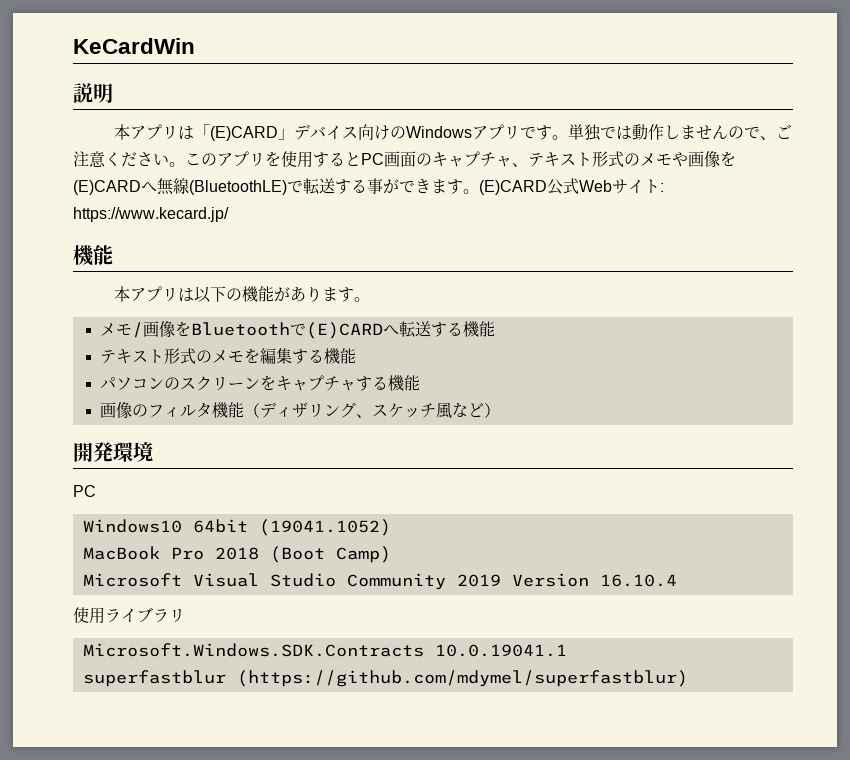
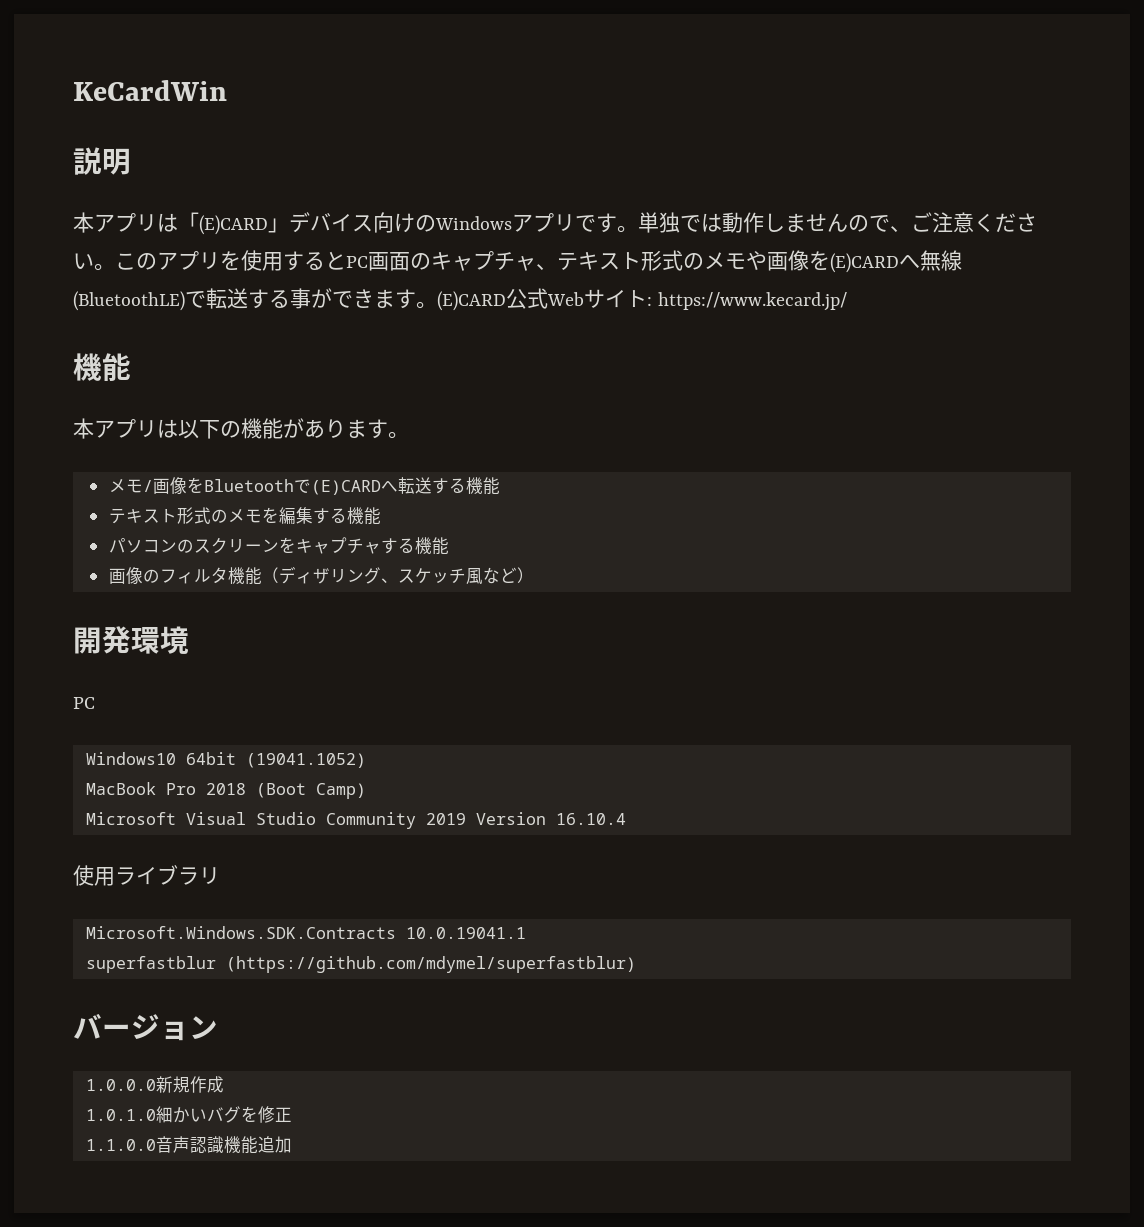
(688, 678) none -> [73,1014,218,1041] [85,1076,224,1093] [85,1106,292,1123] [85,1136,292,1154] // バージョン // 1.0.0.0新規作成 // 1.0.1.0細かいバグを修正 // 1.1.0.0音声認識機能追加

